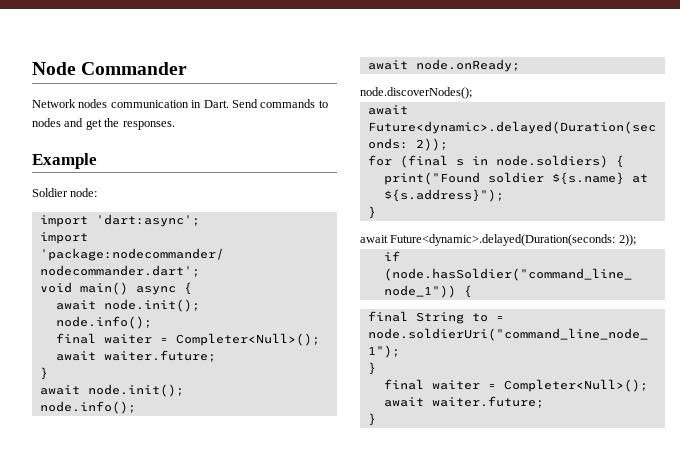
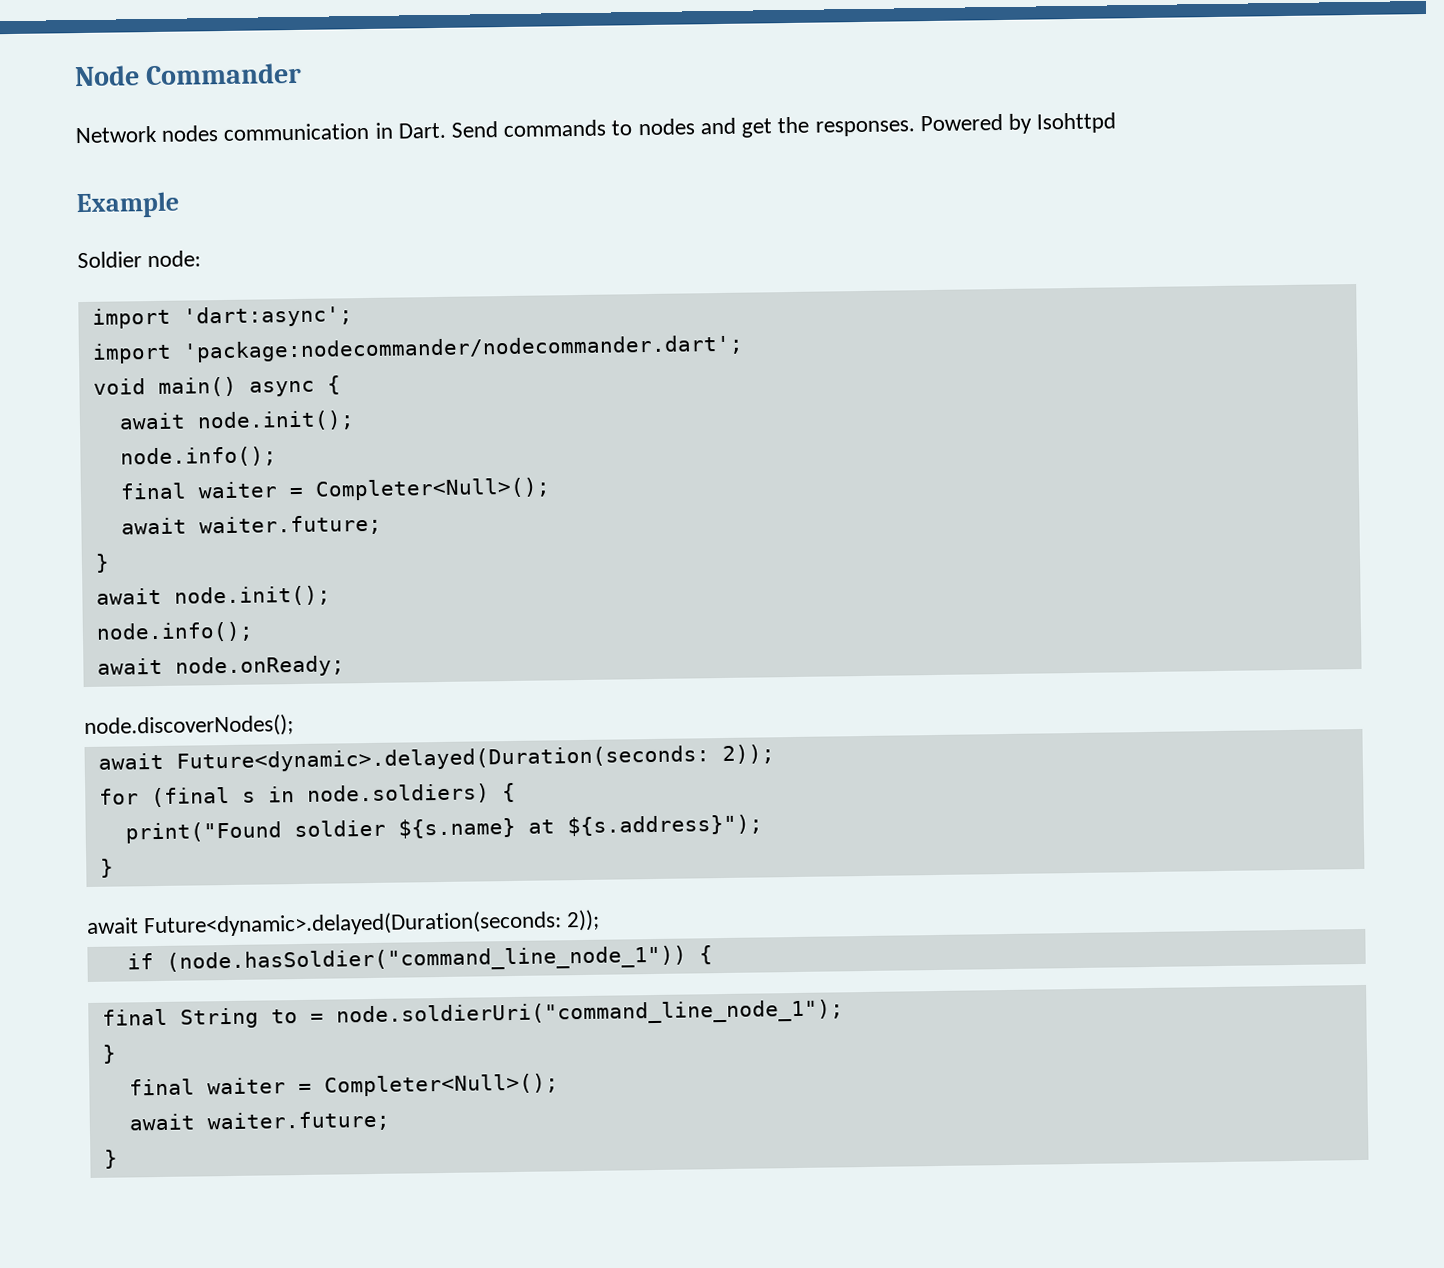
(175, 125) none -> [919,112,1117,134] Powered by Isohttpd

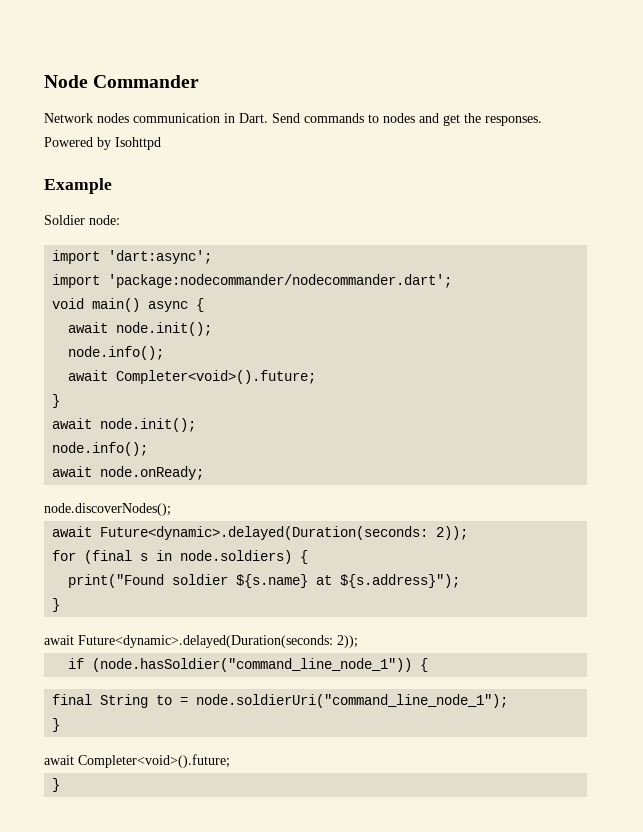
[119,477,551,501] [120,514,382,537] // final waiter = Completer<Null>(); // await waiter.future; -> [68,370,317,384] // await Completer<void>().future;
[128,1073,559,1097] [128,1110,390,1133] // final waiter = Completer<Null>(); // await waiter.future; -> [44,754,230,768] // await Completer<void>().future;

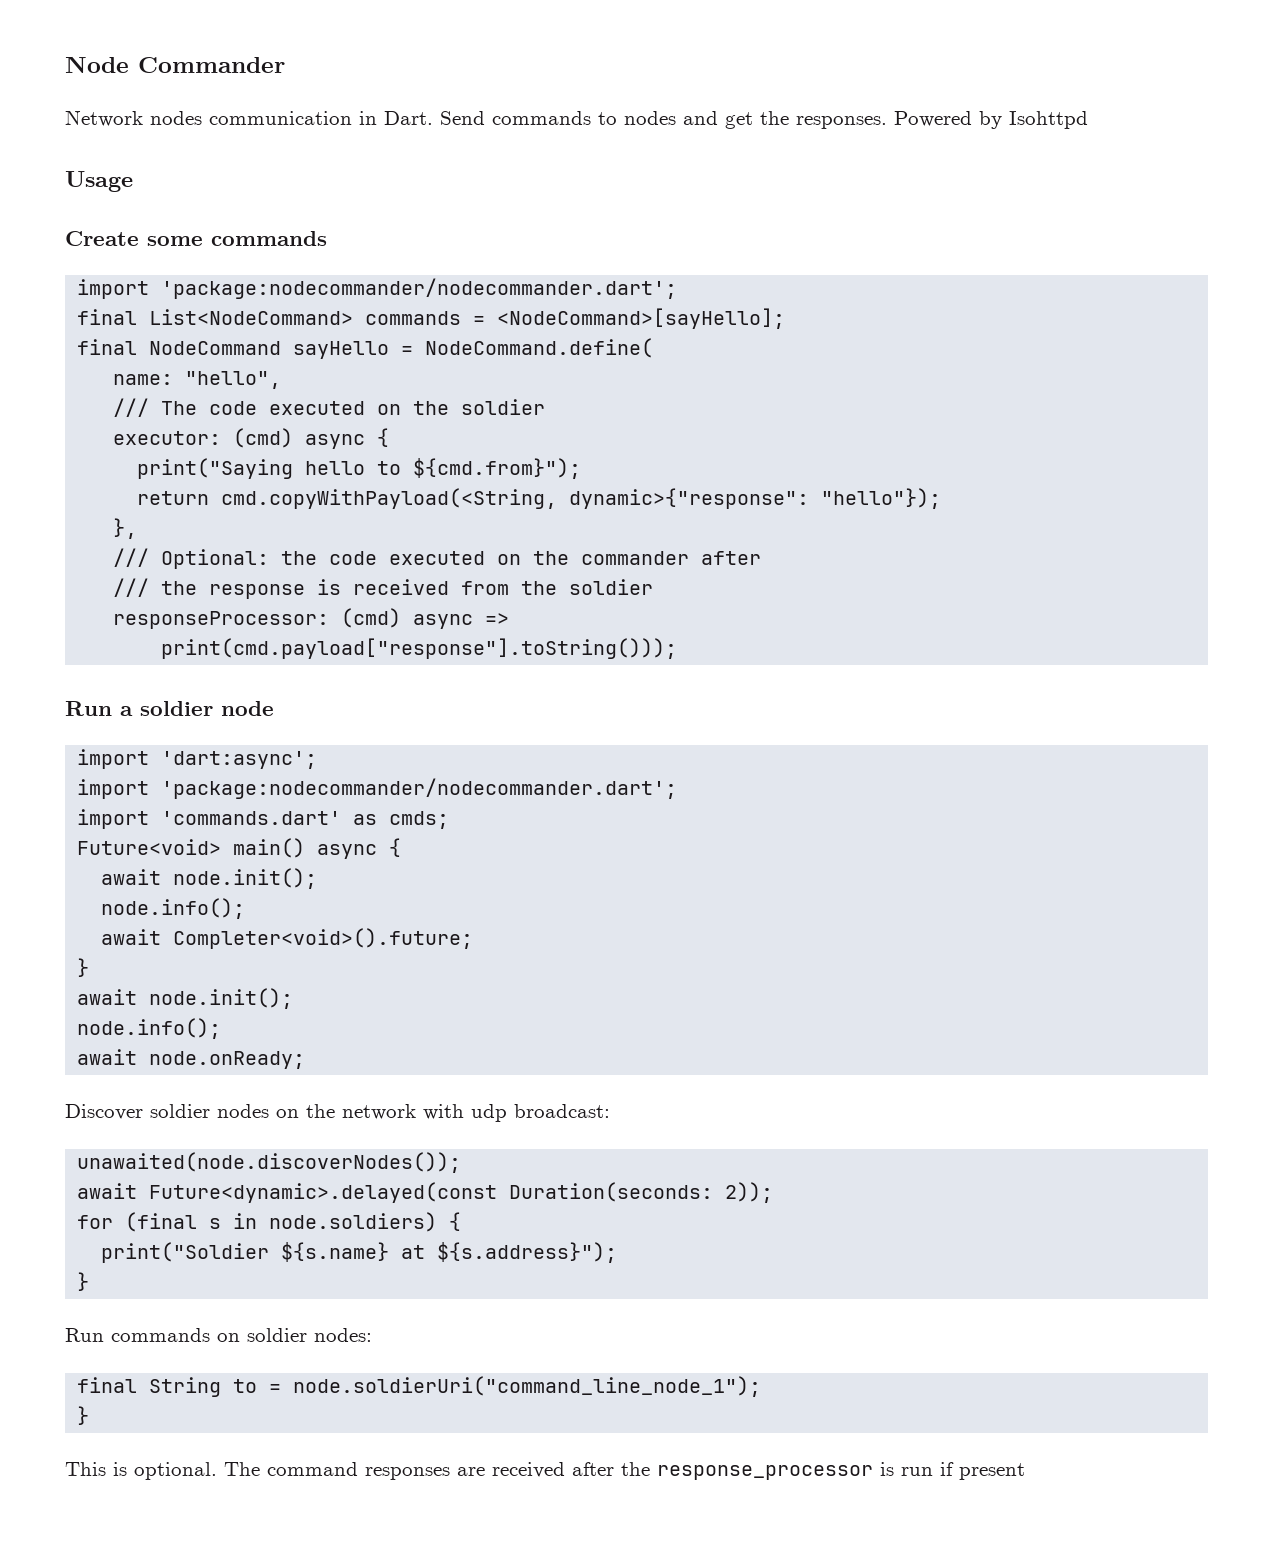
[44,178,112,194] [44,215,120,225] Example // Soldier node: -> [65,171,133,192] [65,231,327,246] [77,278,678,299] [77,308,786,329] [77,338,654,359] [113,371,282,389] [113,398,546,417] [113,428,390,449] [137,458,582,479] [137,488,942,509] [113,518,138,539] [113,548,762,569] [113,578,654,599] [113,608,510,629] [161,638,678,659] [65,701,274,716] Usage // Create some commands // import 'package:nodecommander/nodecommander.dart'; // final List<NodeCommand> commands = <NodeCommand>[sayHello]; // final NodeCommand sayHello = NodeCommand.define( // name: "hello", // /// The code executed on the soldier // executor: (cmd) async { // print("Saying hello to ${cmd.from}"); // return cmd.copyWithPayload(<String, dynamic>{"response": "hello"}); // }, // /// Optional: the code executed on the commander after // /// the response is received from the soldier // responseProcessor: (cmd) async => // print(cmd.payload["response"].toString())); // Run a soldier node
[52,298,85,309] void -> [77,809,450,829] [77,839,222,855] import 'commands.dart' as cmds; // Future<void>
[44,503,171,516] [52,526,429,540] node.discoverNodes(); // await Future<dynamic>.delayed(Duration(seconds: -> [65,1104,610,1122] [77,1152,462,1173] [77,1182,714,1203] Discover soldier nodes on the network with udp broadcast: // unawaited(node.discoverNodes()); // await Future<dynamic>.delayed(const Duration(seconds:
[68,574,229,588] print("Found soldier -> [101,1242,270,1263] print("Soldier
[44,635,358,648] [68,658,429,672] await Future<dynamic>.delayed(Duration(seconds: 2)); // if (node.hasSoldier("command_line_node_1")) { -> [65,1328,372,1342] Run commands on soldier nodes:
[44,754,230,768] [52,778,61,792] await Completer<void>().future; // } -> [65,1462,1025,1480] This is optional. The command responses are received after the response_processor is run if present

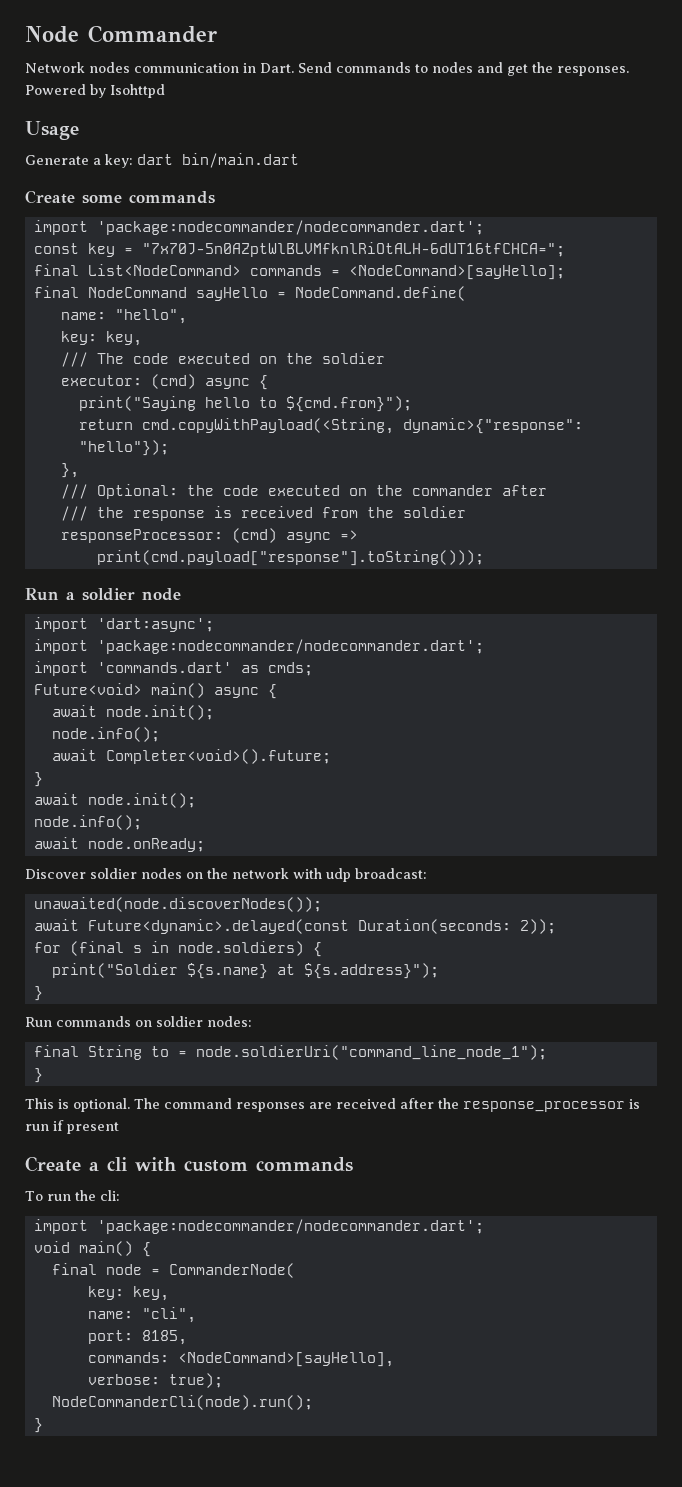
(133, 181) none -> [25,153,299,168] // Generate a key: dart bin/main.dart
(678, 288) none -> [33,242,565,257] // const key = "7x70J-5n0AZptWlBLVMfknlRiOtALH-6dUT16tfCHCA=";
(282, 380) none -> [60,331,142,346] // key: key,
(1025, 1471) none -> [25,1156,353,1172] [25,1190,120,1201] [33,1219,484,1234] [33,1241,151,1257] [51,1263,295,1278] [87,1286,169,1301] [87,1307,196,1323] [87,1330,187,1345] [87,1352,394,1367] [87,1373,223,1388] [51,1395,313,1410] [33,1418,43,1433] // Create a cli with custom commands // To run the cli: // import 'package:nodecommander/nodecommander.dart'; // void main() { // final node = CommanderNode( // key: key, // name: "cli", // port: 8185, // commands: <NodeCommand>[sayHello], // verbose: true); // NodeCommanderCli(node).run(); // }

